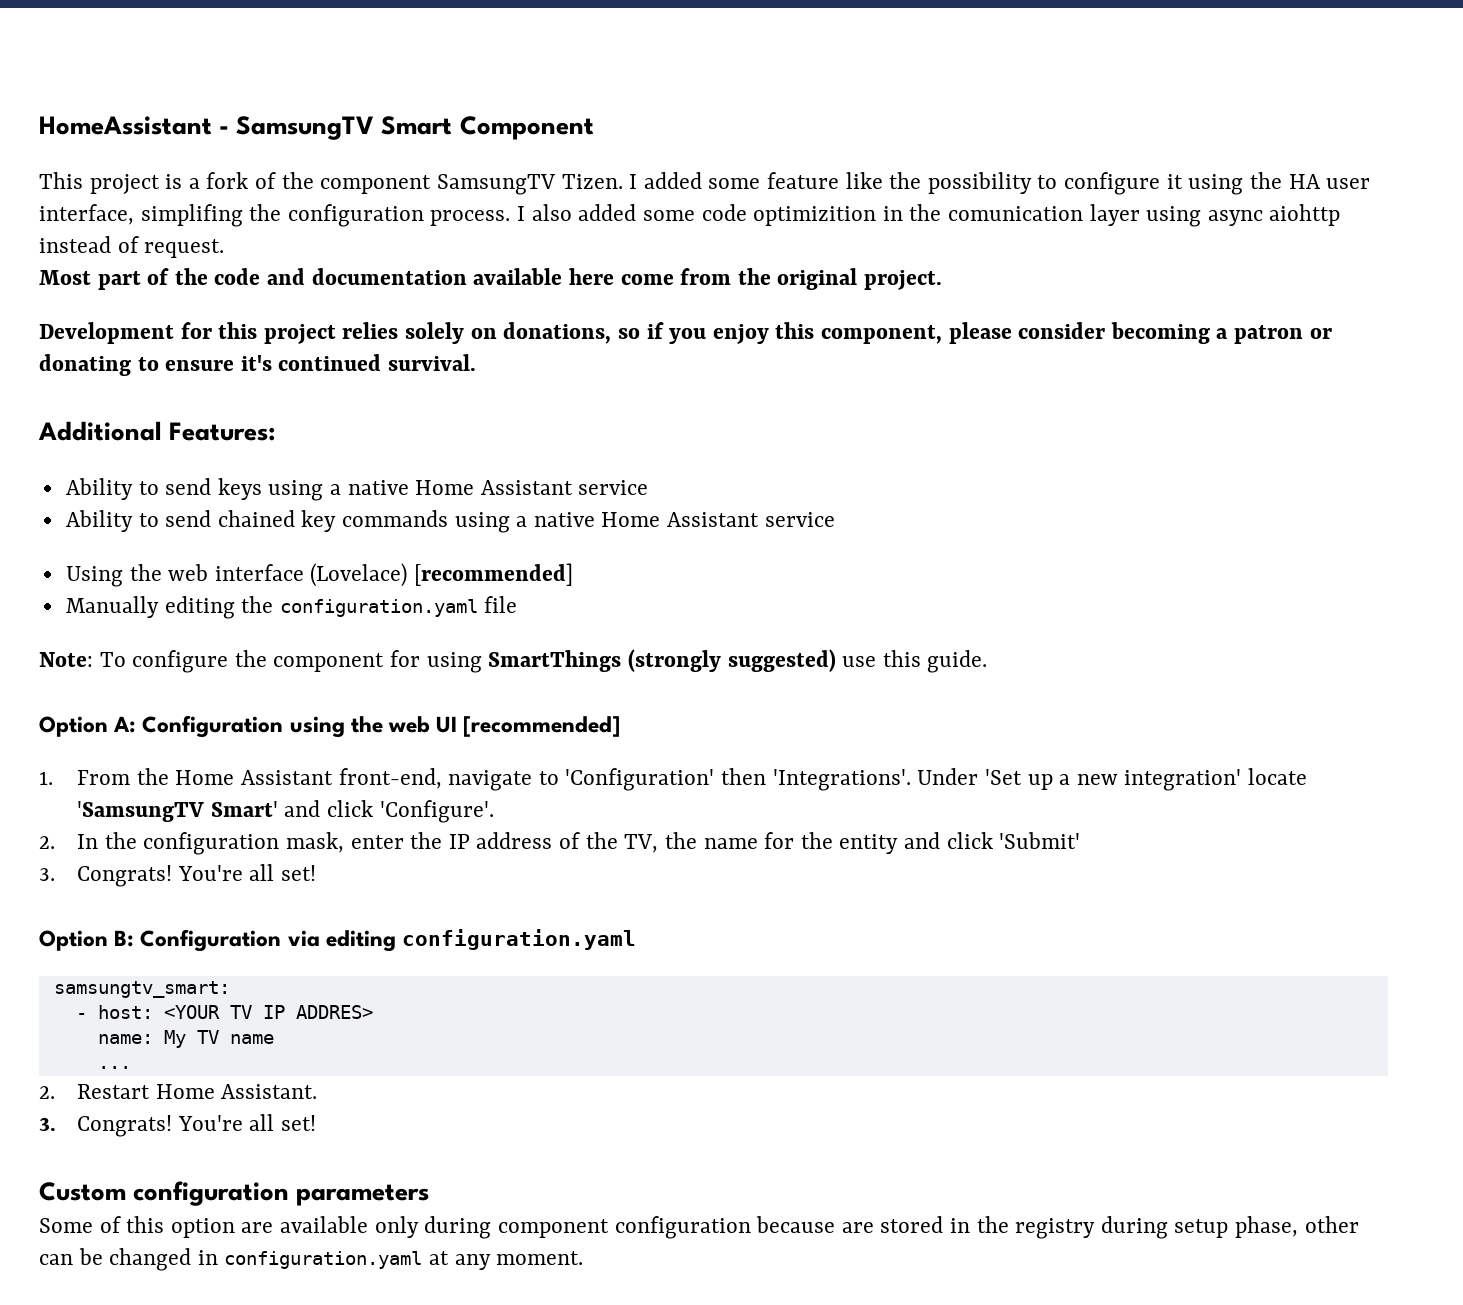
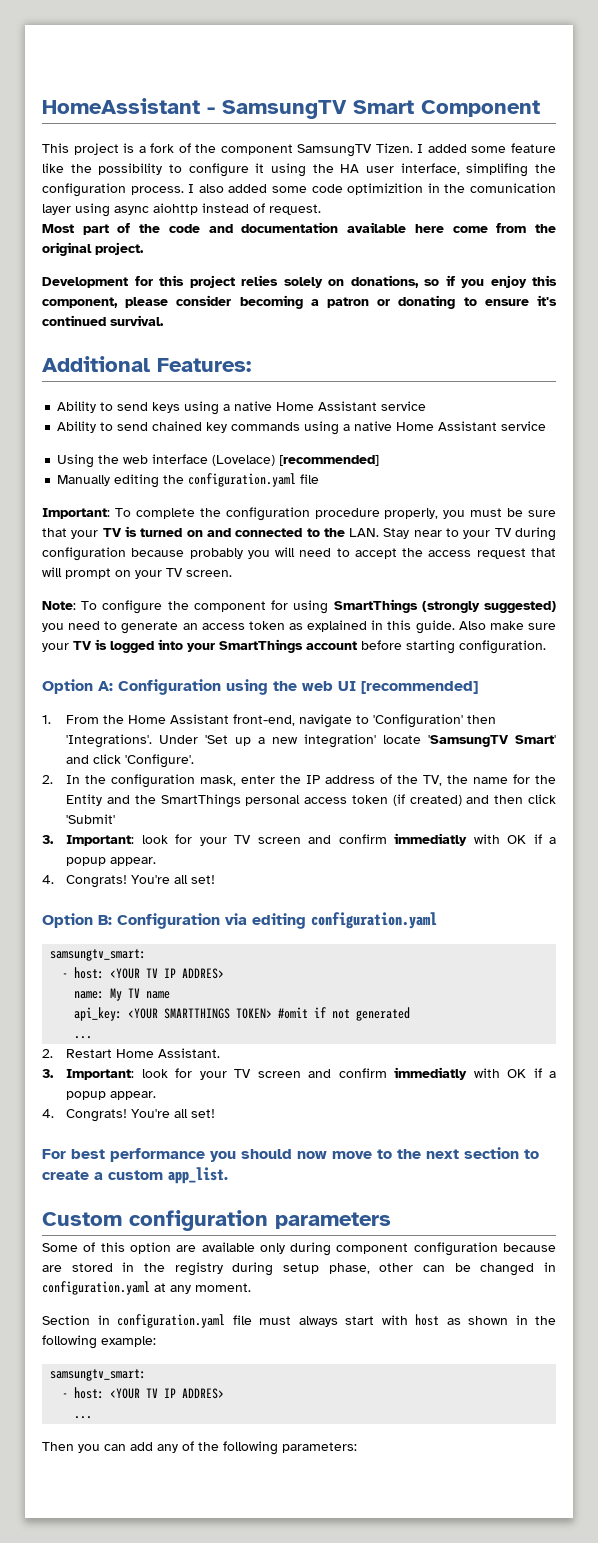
(518, 604) none -> [42,507,556,521] [42,526,556,541] [42,547,556,561] [42,567,232,579] // Important: To complete the configuration procedure properly, you must be sure that your TV is turned on and connected to the LAN. Stay near to your TV during configuration because probably you will need to accept the access request that will prompt on your TV screen.
[842,650,988,673] use this guide. -> [42,620,557,634] [42,639,546,654] you need to generate an access token as explained in this guide. Also make sure your TV is logged into your SmartThings account before starting configuration.
[839,832,1081,854] [39,868,55,881] entity and click 'Submit' // 3. -> [66,794,556,808] [66,814,116,824] [42,833,556,846] [66,857,157,866] [42,875,54,884] Entity and the SmartThings personal access token (if created) and then click 'Submit' // 3. Important: look for your TV screen and confirm immediatly with OK if a popup appear. // 4.
(274, 1039) none -> [74,1007,411,1021] // api_key: <YOUR SMARTTHINGS TOKEN> #omit if not generated
[77,1114,317,1137] Congrats! You're all set! -> [66,1067,556,1080] [66,1091,157,1100] [42,1109,216,1122] [42,1147,539,1162] [42,1167,228,1184] Important: look for your TV screen and confirm immediatly with OK if a popup appear. // 4. Congrats! You're all set! // For best performance you should now move to the next section to create a custom app_list.
(584, 1258) none -> [42,1314,556,1328] [42,1335,156,1349] [50,1369,147,1381] [62,1387,225,1399] [74,1416,93,1419] [42,1441,357,1455] // Section in configuration.yaml file must always start with host as shown in the following example: // samsungtv_smart: // - host: <YOUR TV IP ADDRES> // ... // Then you can add any of the following parameters:

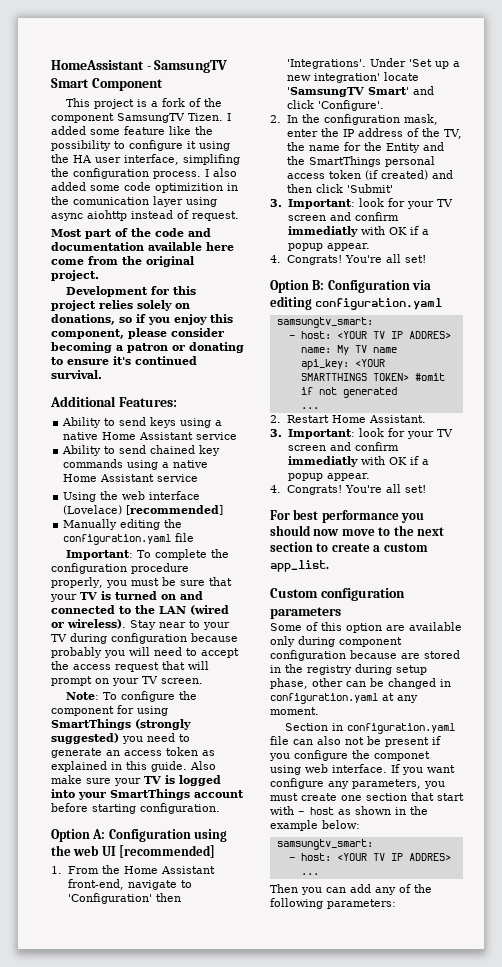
[349,528,380,537] LAN. -> [159,605,229,615] [51,619,126,629] LAN (wired or wireless).
[259,1316,338,1327] must always -> [293,736,441,747] [269,750,430,761] [270,764,455,775] [270,778,445,789] [270,792,434,801] can also not be present if you configure the componet using web interface. If you want configure any parameters, you must create one section that
(408, 1320) none -> [298,811,304,815] -
[42,1335,156,1349] following example: -> [270,820,360,831] example below:

